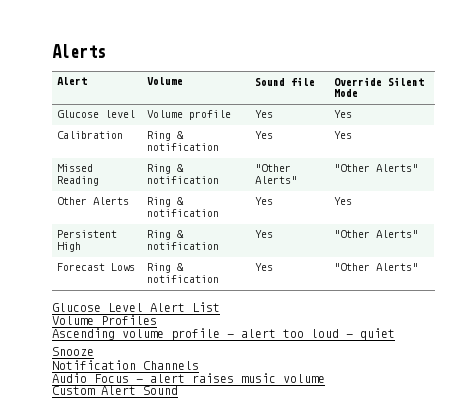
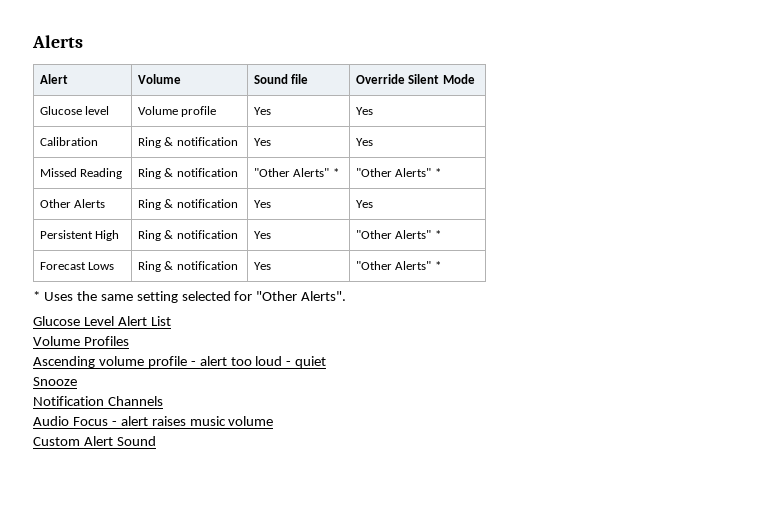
[333,164,418,172] | "Other Alerts" -> [332,168,339,177] [355,168,441,177] * | "Other Alerts" *
(418, 234) none -> [434,230,441,239] *
(418, 267) none -> [434,261,441,270] [33,291,347,303] * // * Uses the same setting selected for "Other Alerts".

